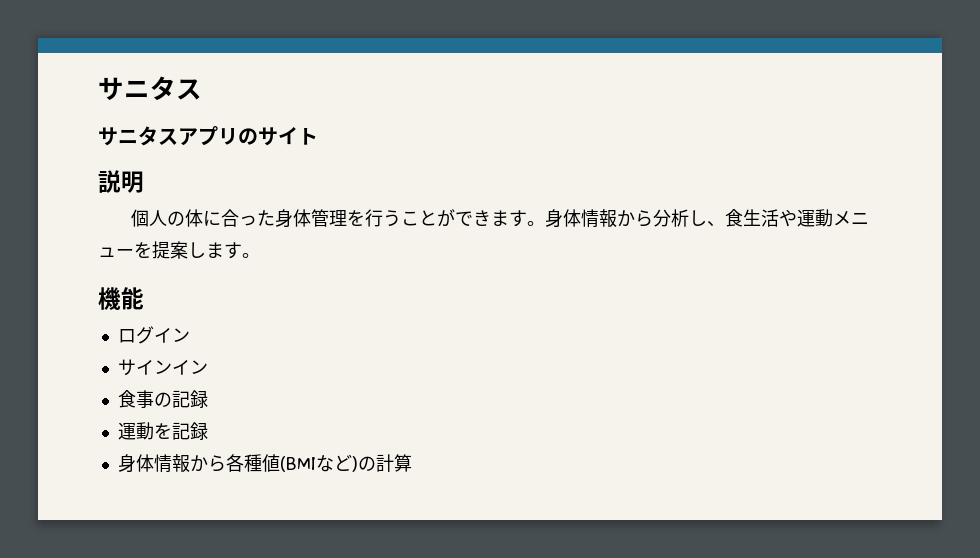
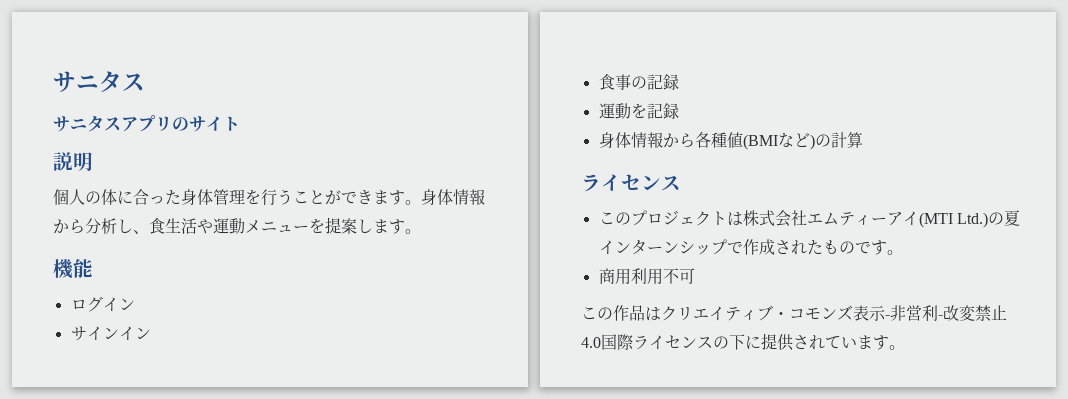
(412, 463) none -> [581,174,681,192] [598,210,1020,228] [598,239,903,255] [598,268,695,285] [581,305,1007,322] [581,333,905,351] // ライセンス // このプロジェクトは株式会社エムティーアイ(MTI Ltd.)の夏インターンシップで作成されたものです。 // 商用利用不可 // この作品はクリエイティブ・コモンズ表示-非営利-改変禁止4.0国際ライセンスの下に提供されています。

